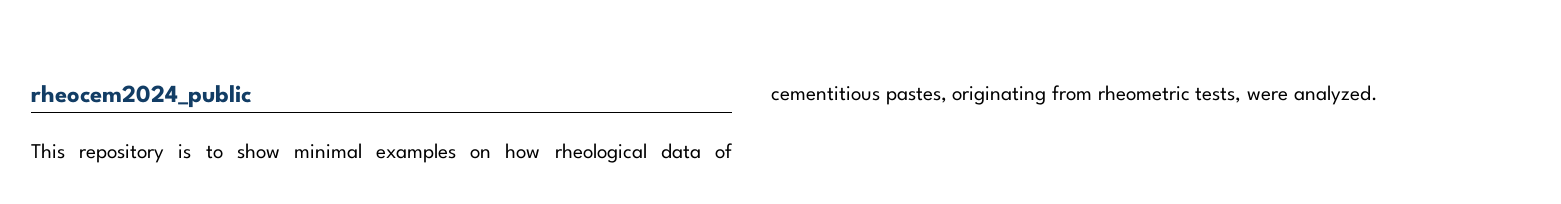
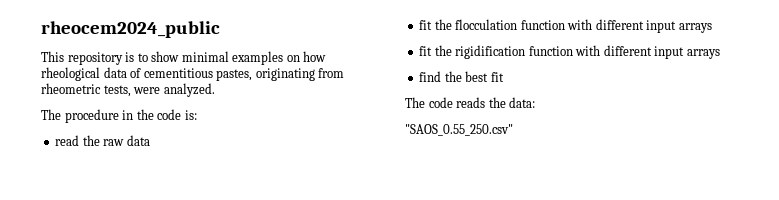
(1378, 95) none -> [41,109,197,123] [55,135,150,146] [419,19,712,33] [419,45,720,59] [419,71,504,82] [405,97,536,108] [405,124,513,136] // The procedure in the code is: // read the raw data // fit the flocculation function with different input arrays // fit the rigidification function with different input arrays // find the best fit // The code reads the data: // "SAOS_0.55_250.csv"

